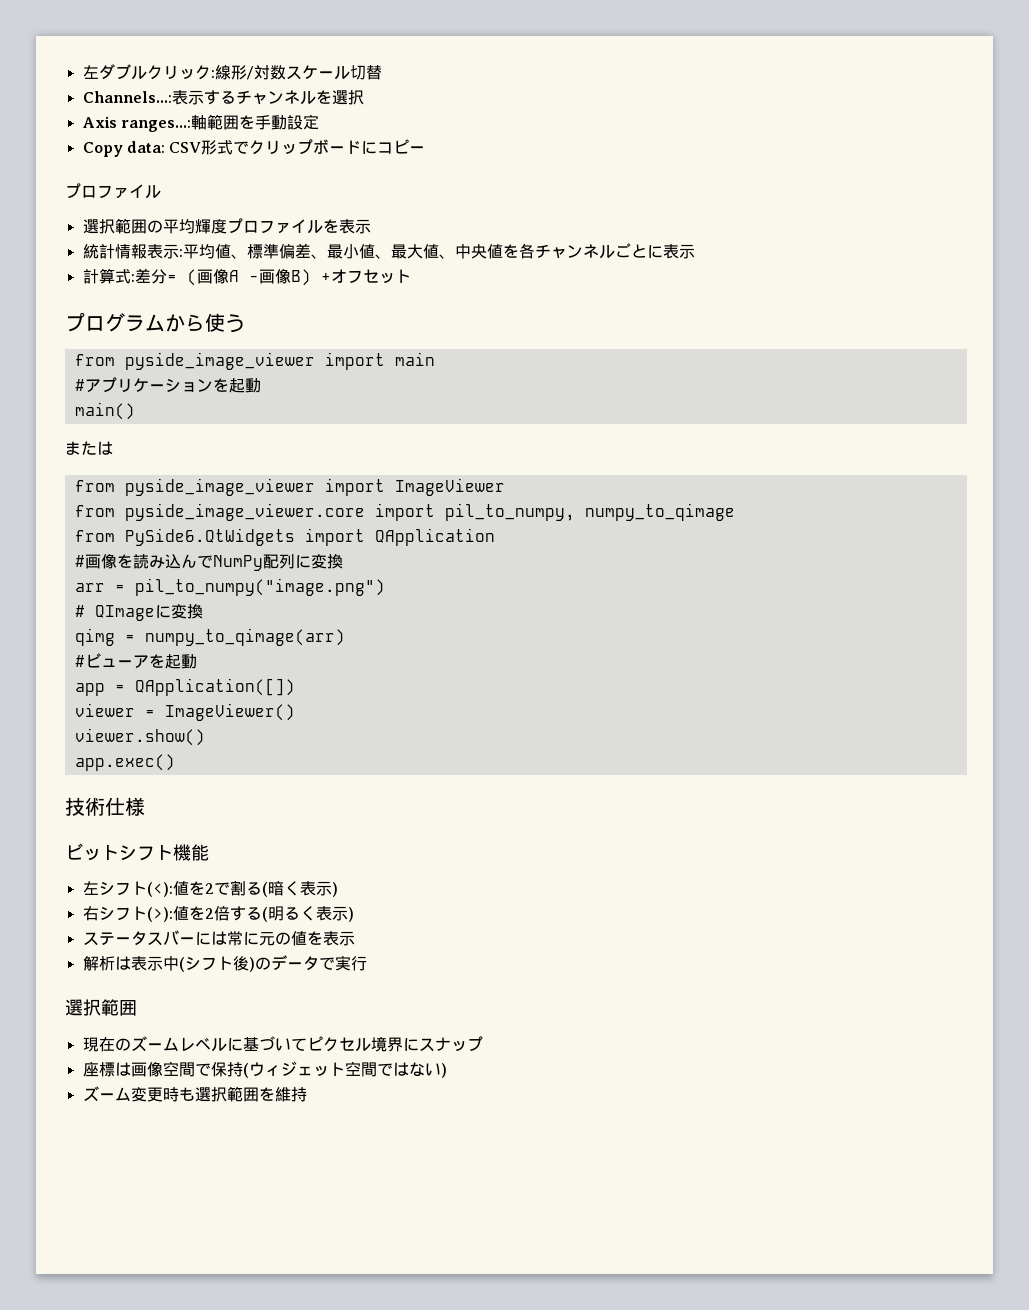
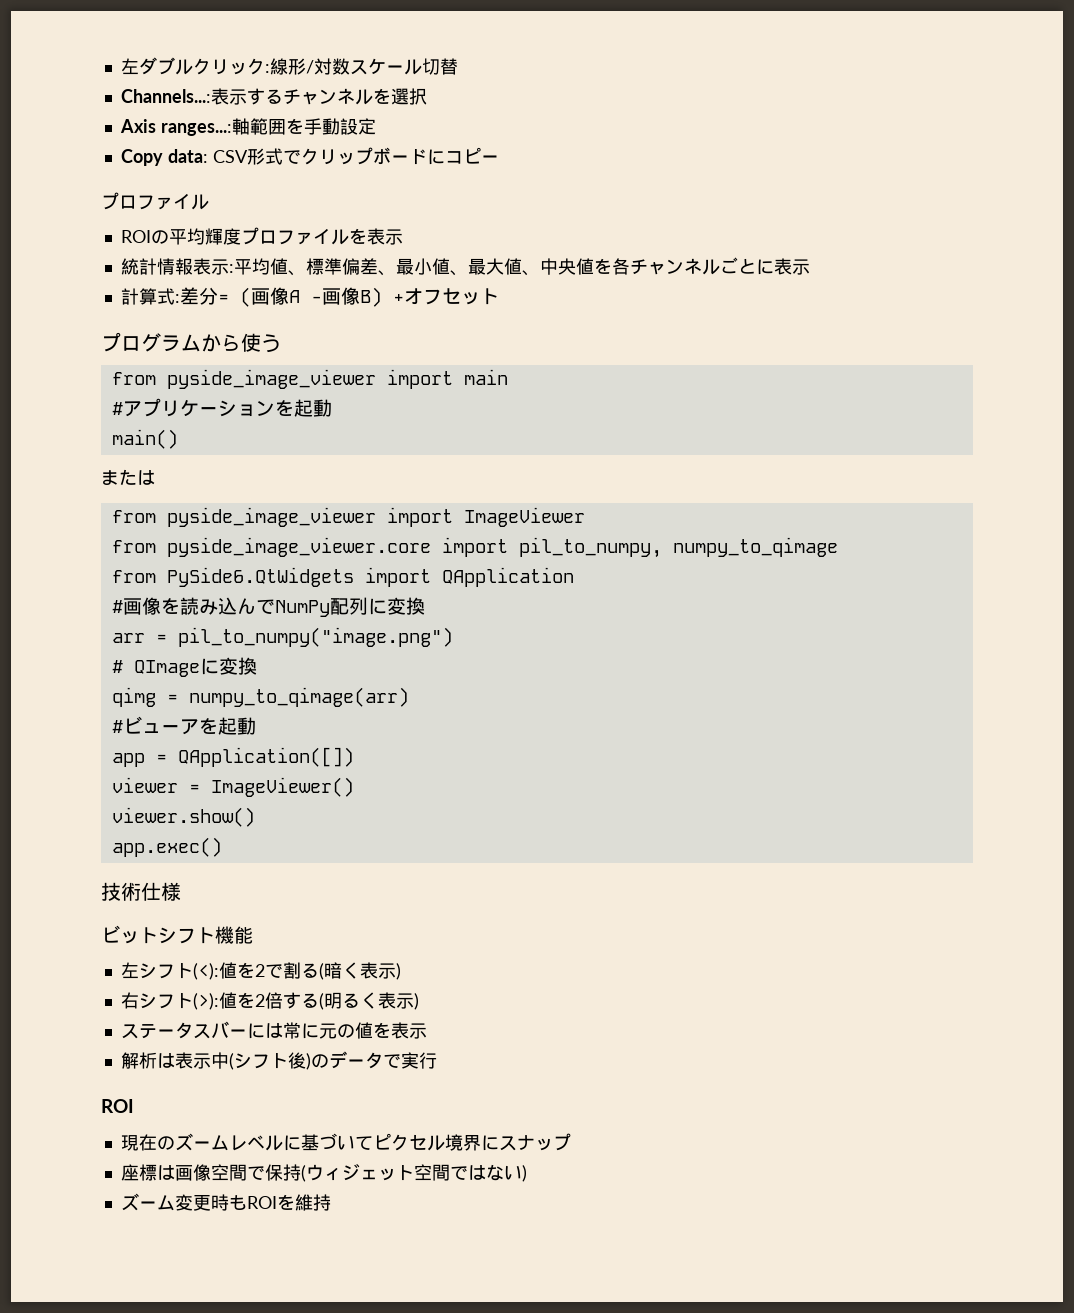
[82,218,147,234] 選択範囲 -> [120,230,151,243] ROI
[65,999,137,1016] 選択範囲 -> [101,1099,134,1113] ROI
[194,1086,259,1102] 選択範囲 -> [246,1196,277,1209] ROI

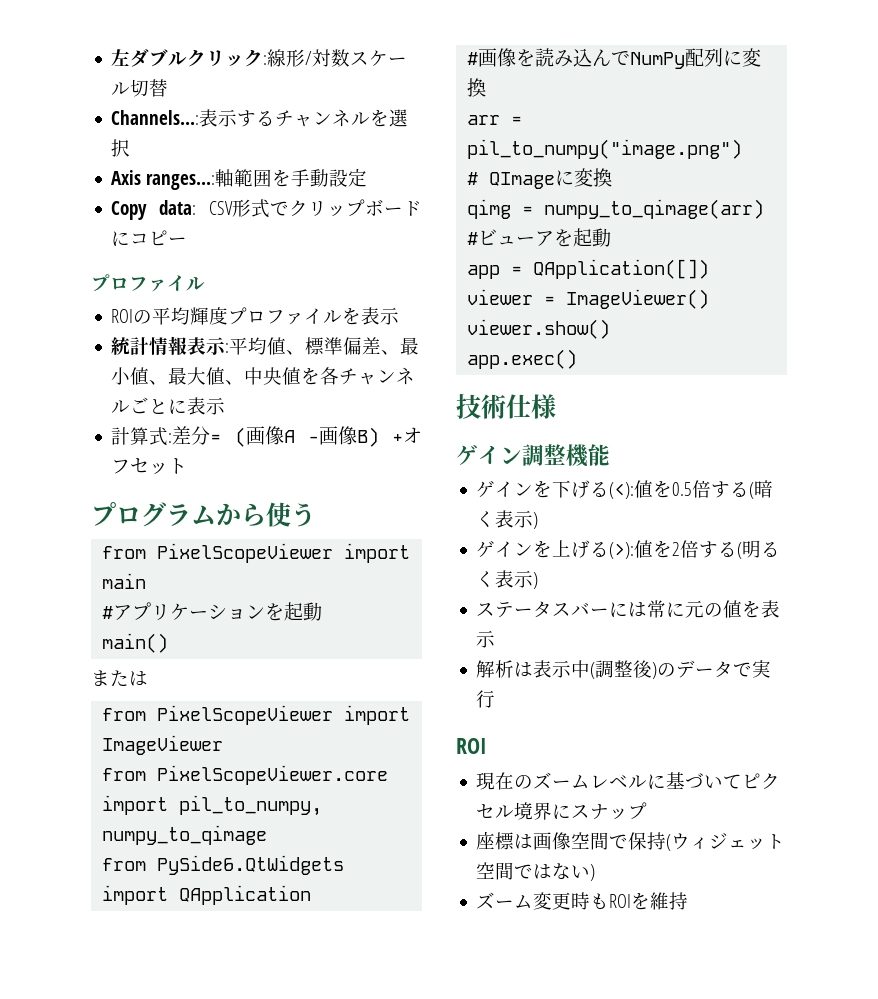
[166,369,376,389] pyside_image_viewer -> [157,543,334,563] PixelScopeViewer
[166,507,376,527] pyside_image_viewer -> [157,705,334,725] PixelScopeViewer
[166,537,431,557] pyside_image_viewer.core -> [157,765,389,785] PixelScopeViewer.core
[101,925,253,944] [120,962,301,980] ビットシフト機能 // 左シフト(<):値を2で割 -> [456,444,610,467] [476,480,731,499] ゲイン調整機能 // ゲインを下げる(<):値を0.5倍す
[120,992,193,1009] 右シフト -> [476,540,610,558] ゲインを上げる
[233,1053,288,1069] シフト -> [595,660,634,678] 調整

